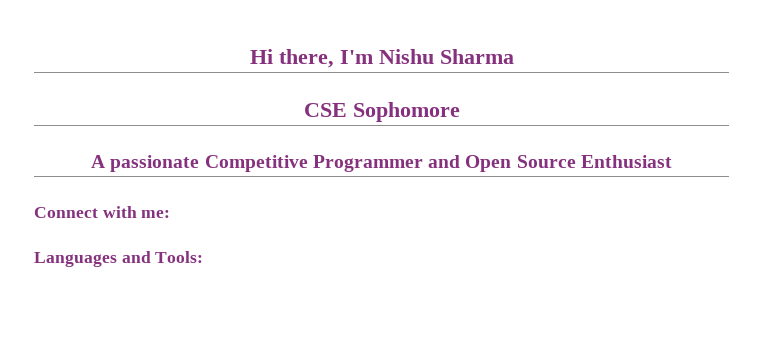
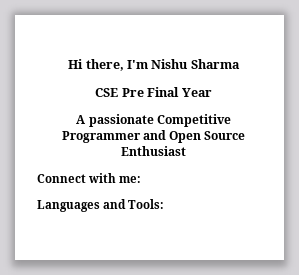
[352,102,460,122] Sophomore -> [121,87,212,97] Pre Final Year

